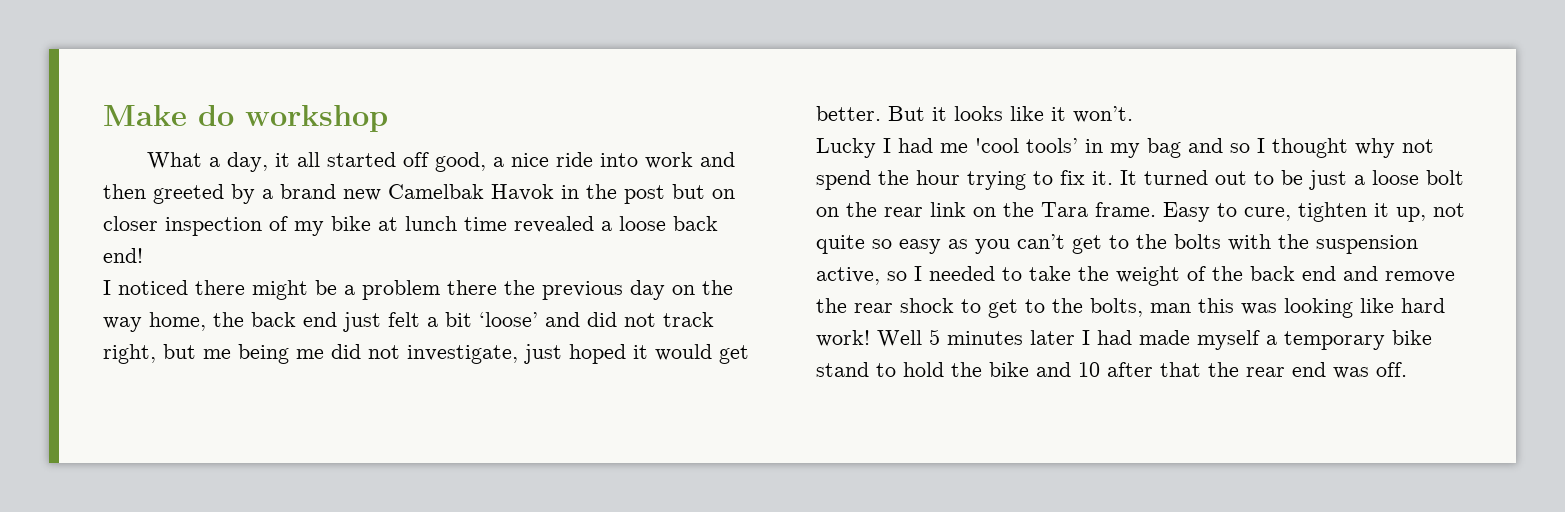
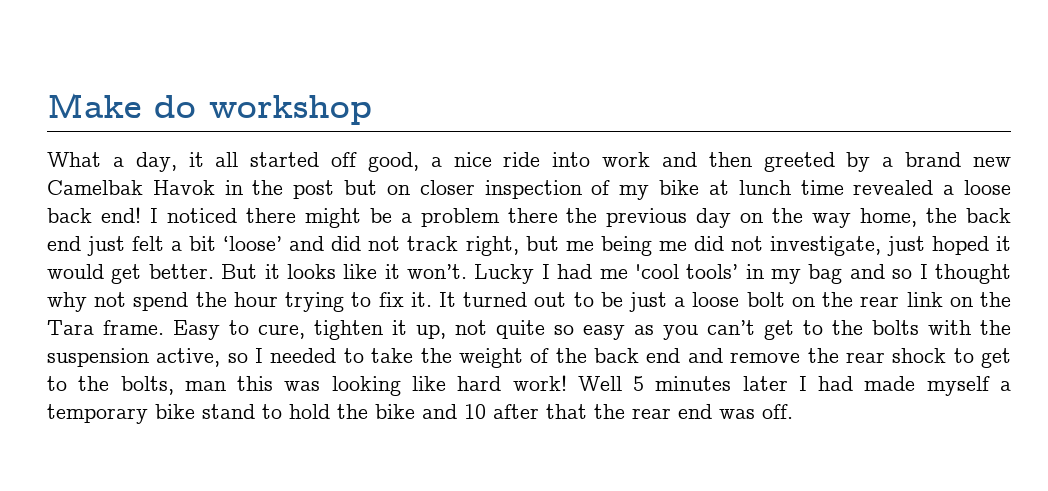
(143, 255) // -> (141, 215) none
(1133, 114) // -> (468, 271) none

